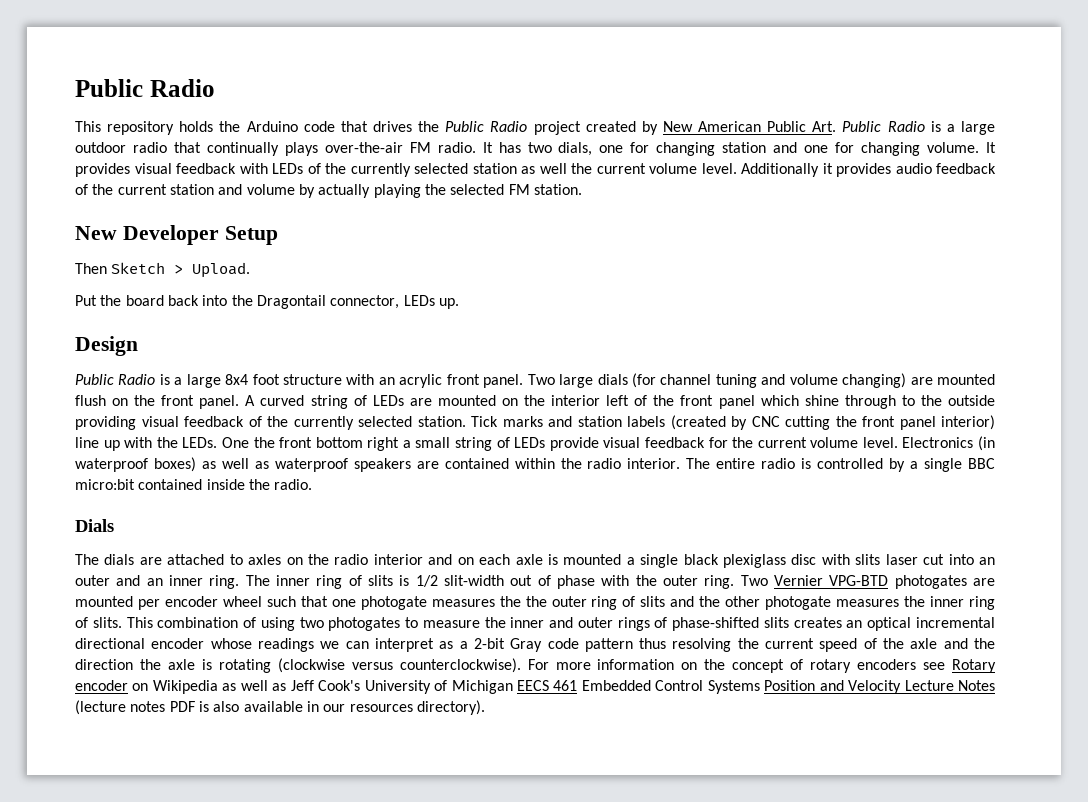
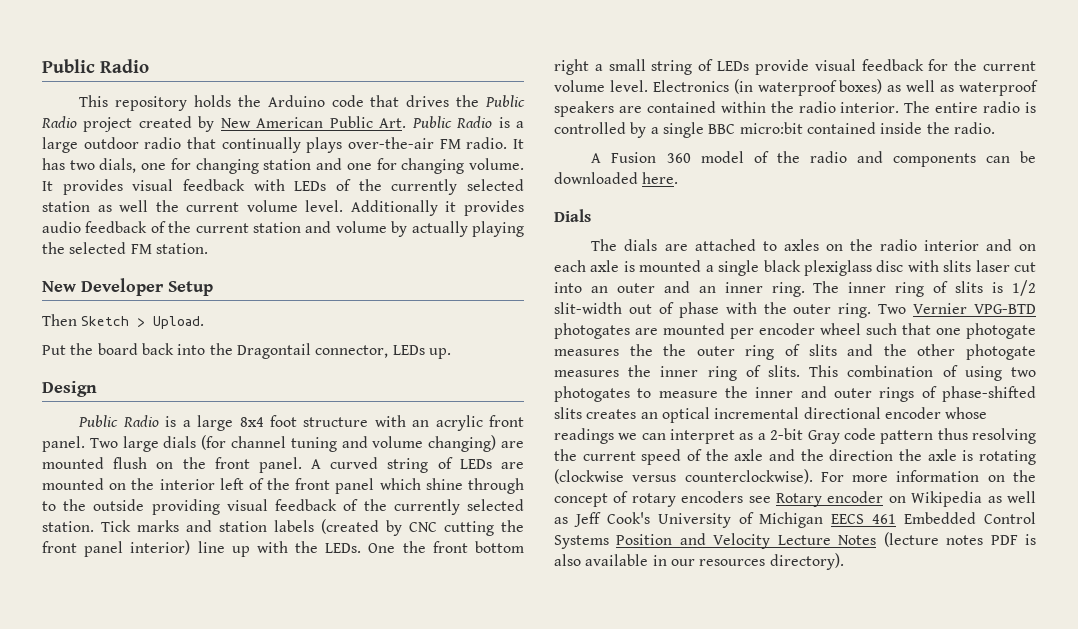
(313, 484) none -> [591,151,1036,167] [554,172,679,184] // A Fusion 360 model of the radio and components can be downloaded here.

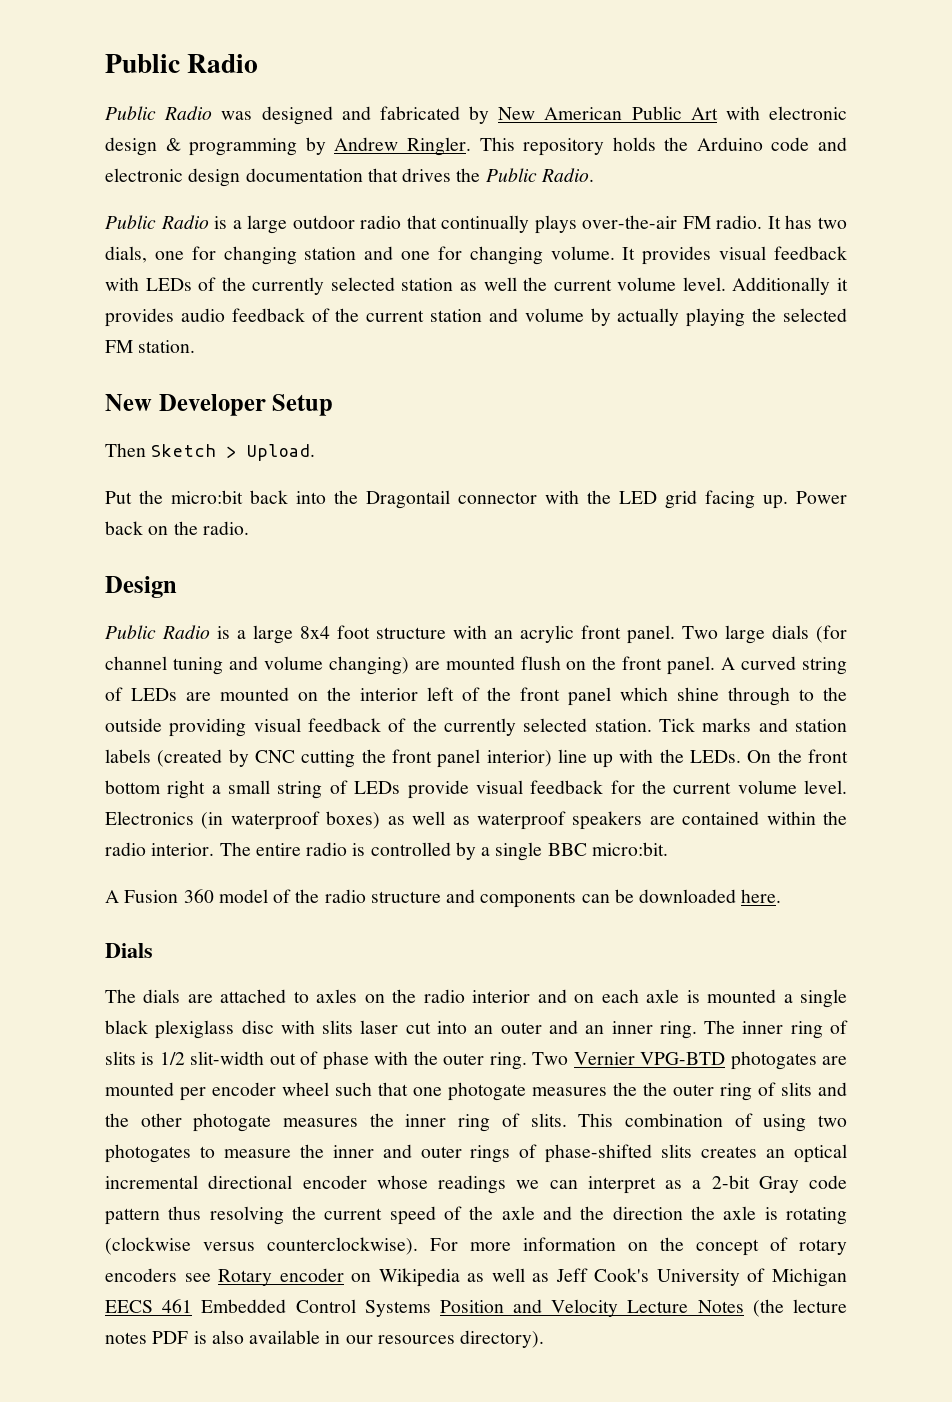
(149, 66) none -> [105,106,847,125] [105,137,471,156] Public Radio was designed and fabricated by New American Public Art with electronic design & programming by Andrew Ringler.
[370,95,525,107] [41,116,407,132] that drives the Public Radio project created by New American Public Art. -> [818,137,847,151] [105,168,594,187] and electronic design documentation that drives the Public Radio. //
[97,343,138,355] board -> [171,490,243,504] micro:bit
[315,345,451,359] connector, LEDs up. -> [458,490,847,509] [105,521,249,535] connector with the LED grid facing up. Power back on the radio.
[368,543,396,553] One -> [747,750,772,763] On
[739,122,995,134] micro:bit contained inside the radio. -> [591,842,668,856] micro:bit.
(847, 157) none -> [370,891,441,903] structure
[883,532,939,547] (lecture -> [752,1299,847,1317] (the lecture

